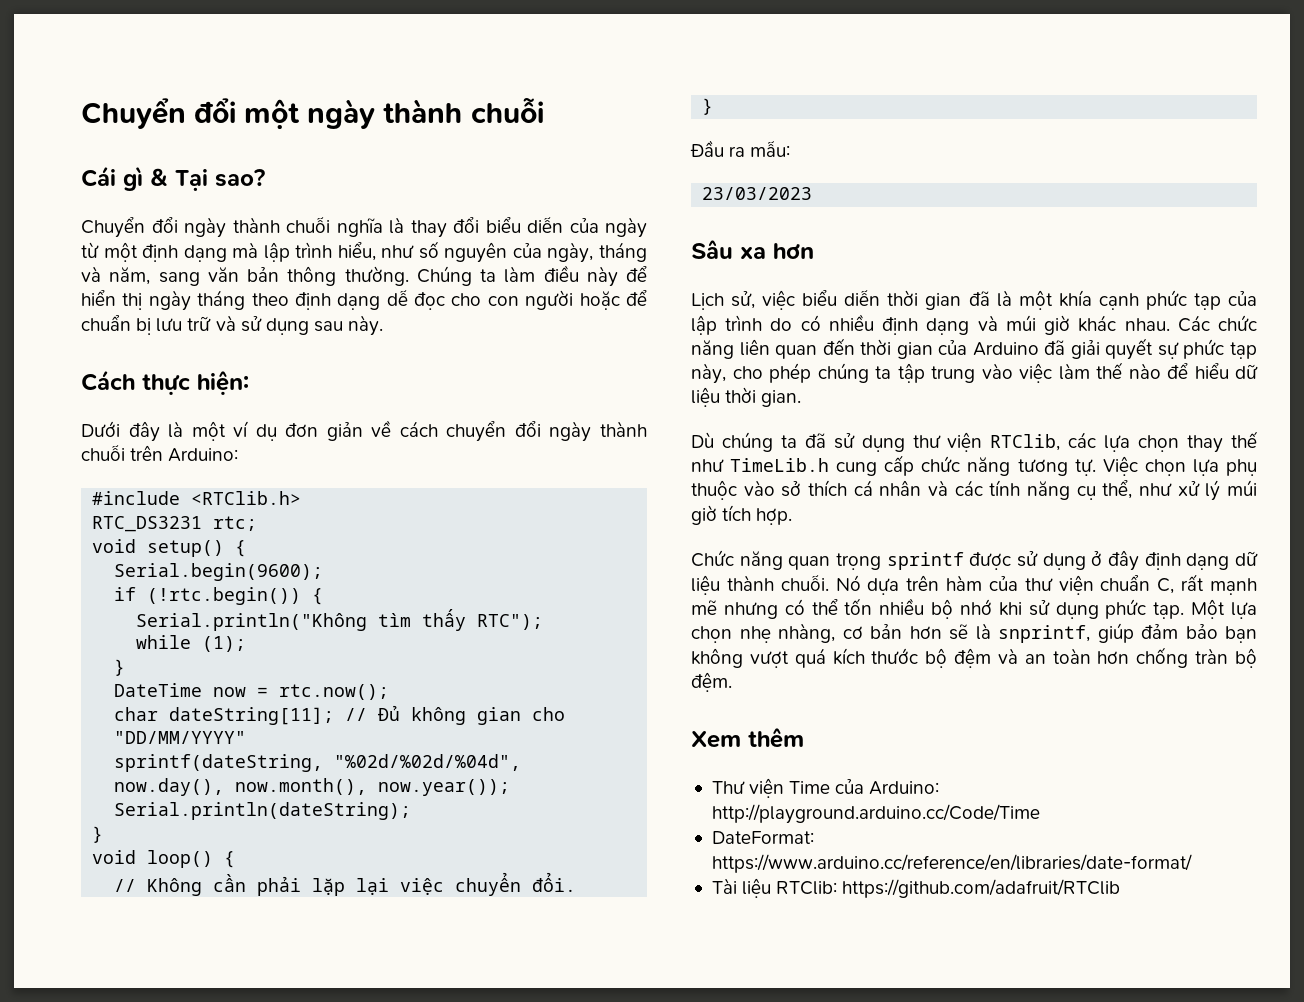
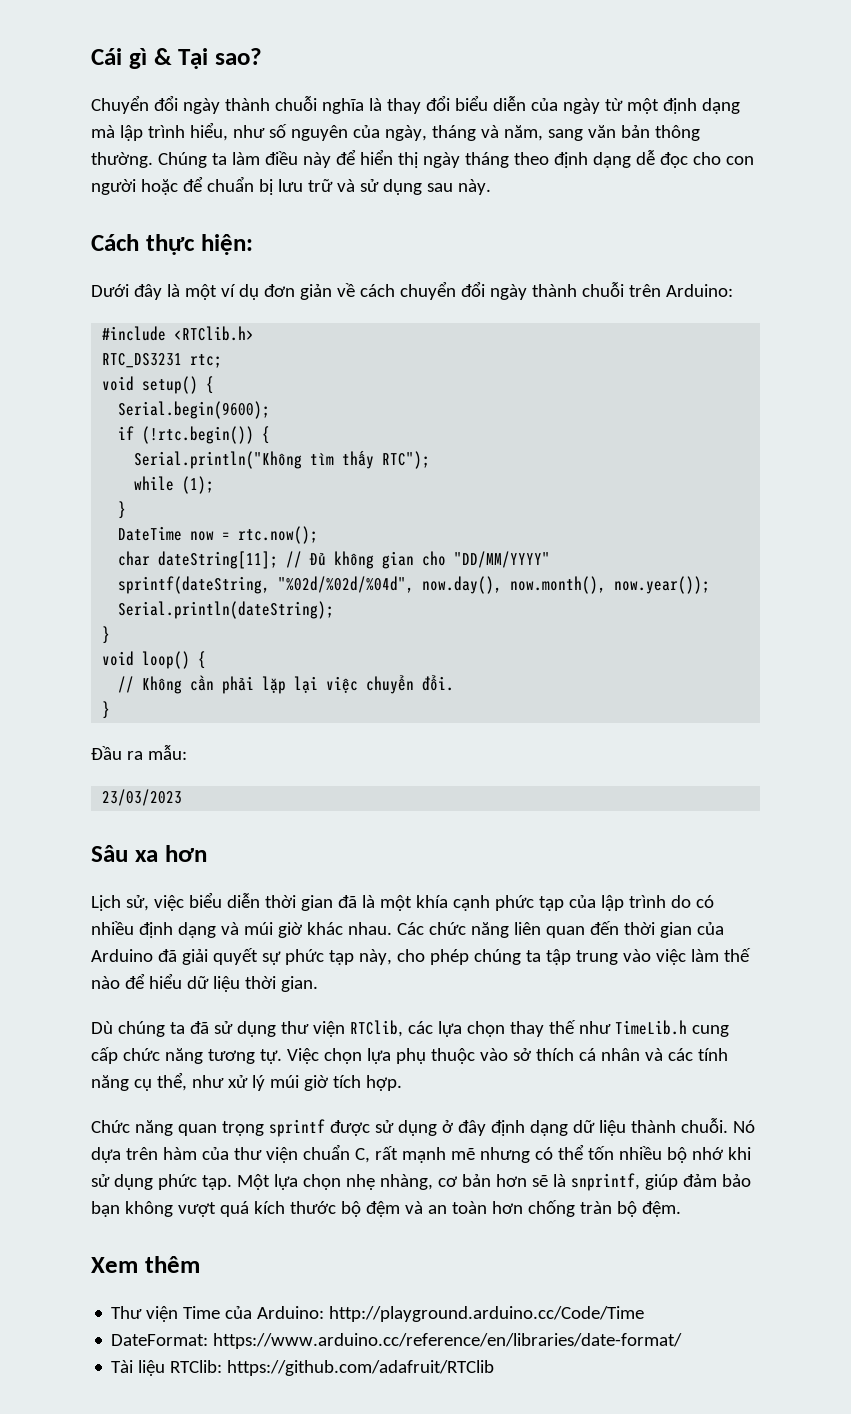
[81,98,544,130] Chuyển đổi một ngày thành chuỗi // -> (91, 56) none

